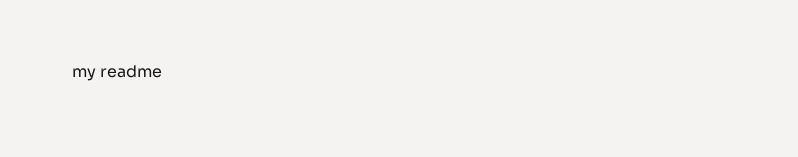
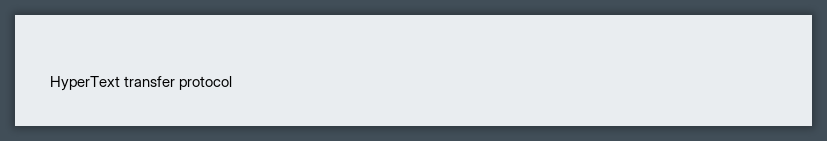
[72,65,163,81] my readme -> [50,76,233,91] HyperText transfer protocol

